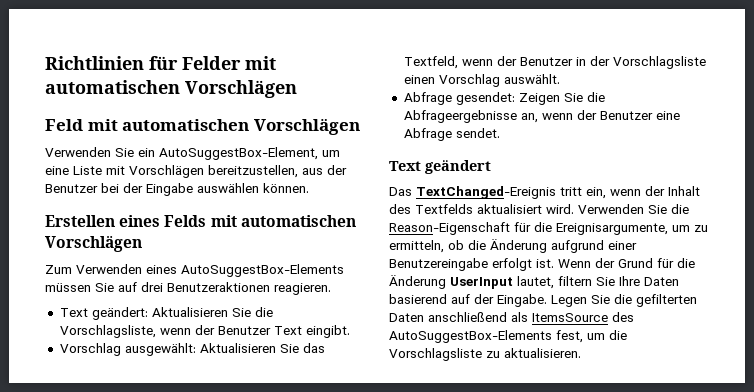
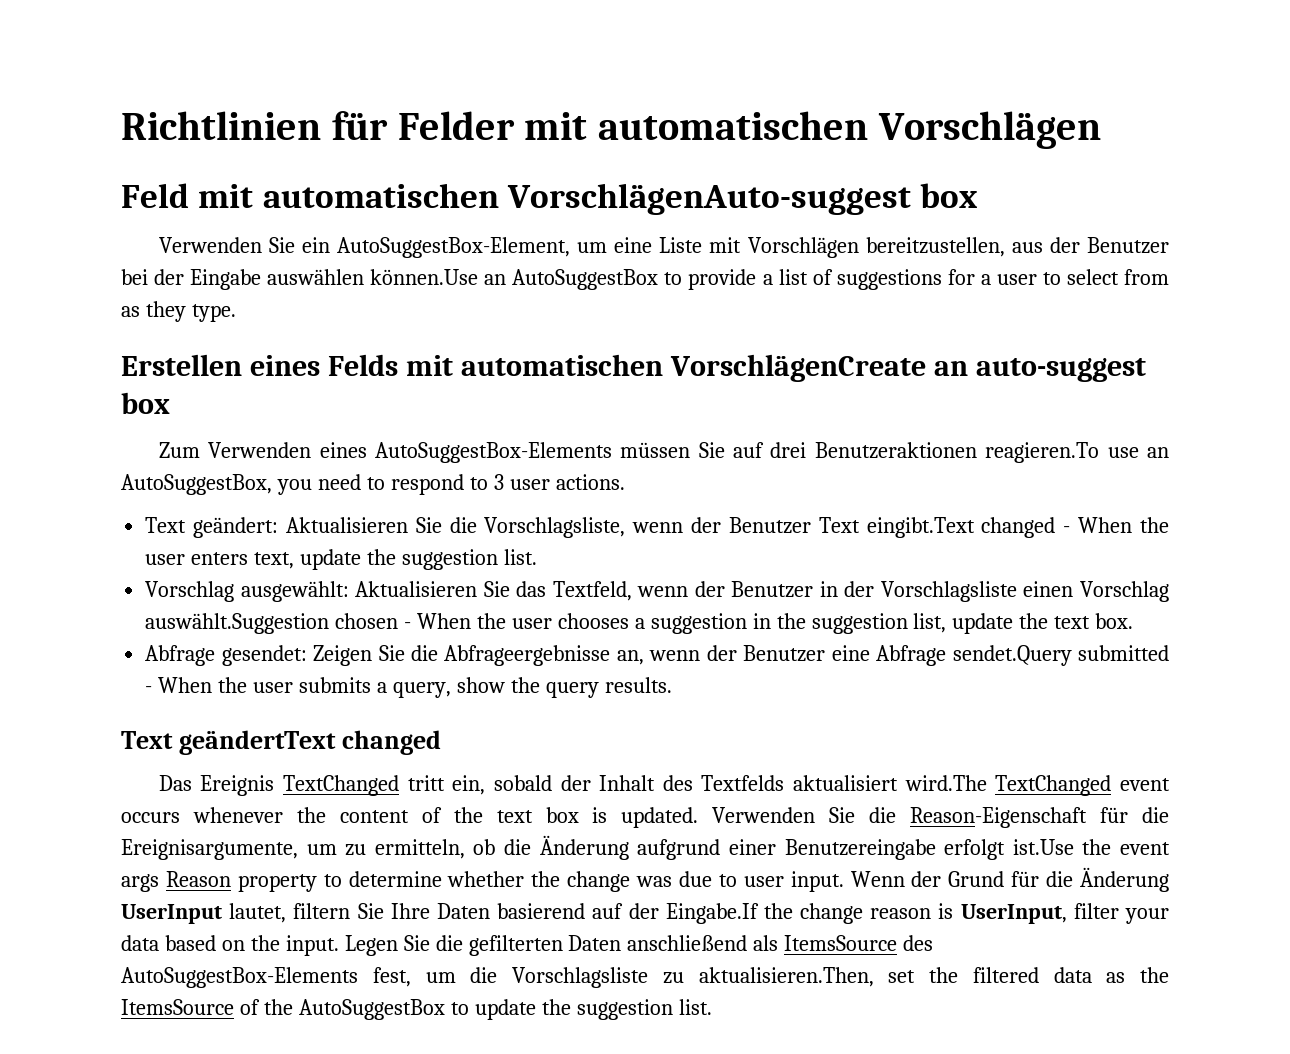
[253,118,360,135] Vorschlägen -> [506,183,979,215] VorschlägenAuto-suggest box
[263,183,309,193] können. -> [370,269,1169,290] [121,301,236,322] können.Use an AutoSuggestBox to provide a list of suggestions for a user to select from as they type.
[45,235,142,252] Vorschlägen -> [669,354,1146,382] [121,392,170,414] VorschlägenCreate an auto-suggest box
[274,283,331,295] reagieren. -> [985,442,1169,463] [121,474,625,495] reagieren.To use an AutoSuggestBox, you need to respond to 3 user actions.
[305,325,350,338] eingibt. -> [866,517,1169,538] [145,549,537,570] eingibt.Text changed - When the user enters text, update the suggestion list.
[503,74,560,84] auswählt. -> [145,613,1134,634] auswählt.Suggestion chosen - When the user chooses a suggestion in the suggestion list, update the text box.
[455,128,500,138] [389,160,491,174] sendet. // Text geändert -> [952,645,1169,666] [145,677,672,698] [121,730,441,755] sendet.Query submitted - When the user submits a query, show the query results. // Text geändertText changed
[416,186,556,199] TextChanged-Ereignis -> [200,775,400,796] Ereignis TextChanged
[610,189,641,196] wenn -> [493,775,552,791] sobald
[546,204,574,214] wird. -> [904,775,1170,796] [121,807,699,828] wird.The TextChanged event occurs whenever the content of the text box is updated.
[536,259,554,268] ist. -> [1012,839,1171,855] [121,871,844,892] ist.Use the event args Reason property to determine whether the change was due to user input.
[497,294,547,307] Eingabe. -> [665,903,1169,924] [121,935,339,956] Eingabe.If the change reason is UserInput, filter your data based on the input.
[504,348,581,358] aktualisieren. -> [698,967,1169,987] [121,999,712,1020] aktualisieren.Then, set the filtered data as the ItemsSource of the AutoSuggestBox to update the suggestion list.

